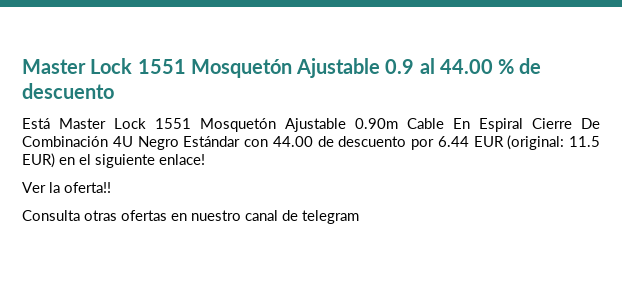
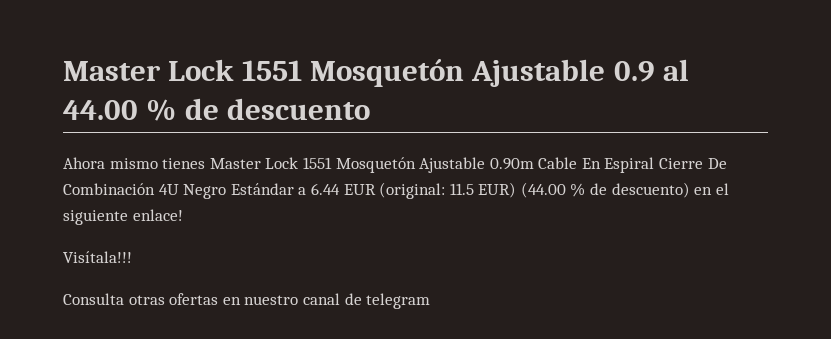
[22,118,50,129] Está -> [63,157,206,169] Ahora mismo tienes
[244,136,434,150] con 44.00 de descuento por -> [298,187,307,195] a
(55, 160) none -> [520,182,690,198] (44.00 % de descuento)
[22,182,111,193] Ver la oferta!! -> [63,251,132,263] Visítala!!!

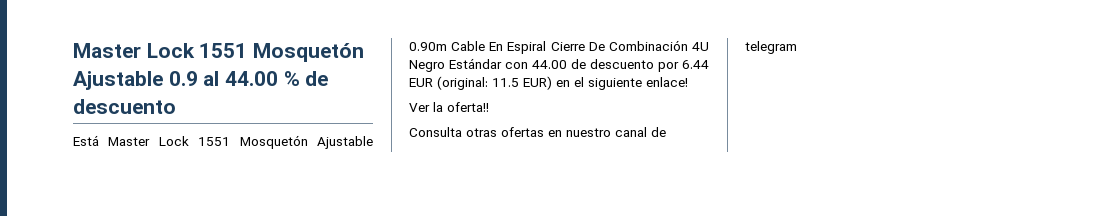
[63,157,206,169] Ahora mismo tienes -> [73,135,99,146] Está
[298,187,307,195] a -> [505,59,679,72] con 44.00 de descuento por
[520,182,690,198] (44.00 % de descuento) -> (552, 83) none
[63,251,132,263] Visítala!!! -> [409,102,489,112] Ver la oferta!!

